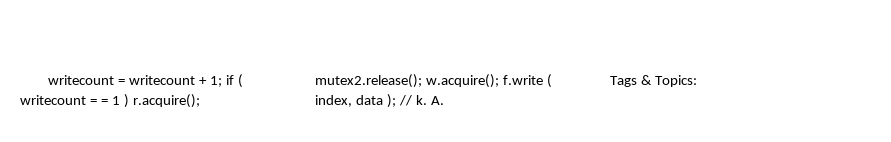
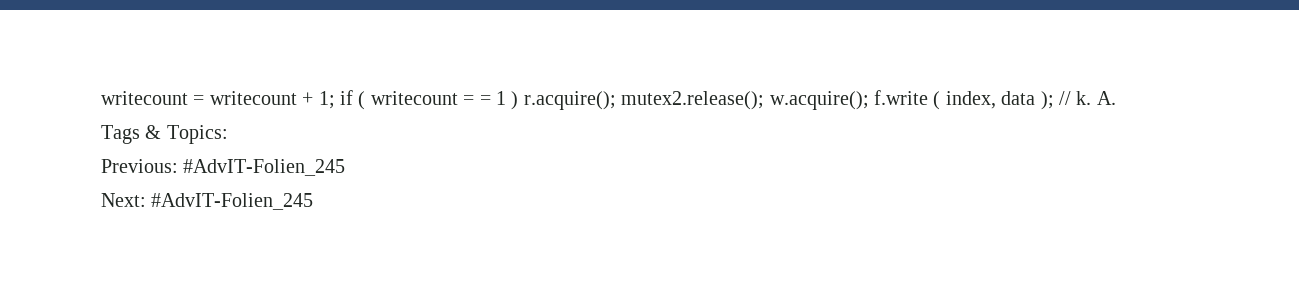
(697, 81) none -> [101,159,346,176] [101,193,314,210] // Previous: #AdvIT-Folien_245 // Next: #AdvIT-Folien_245

